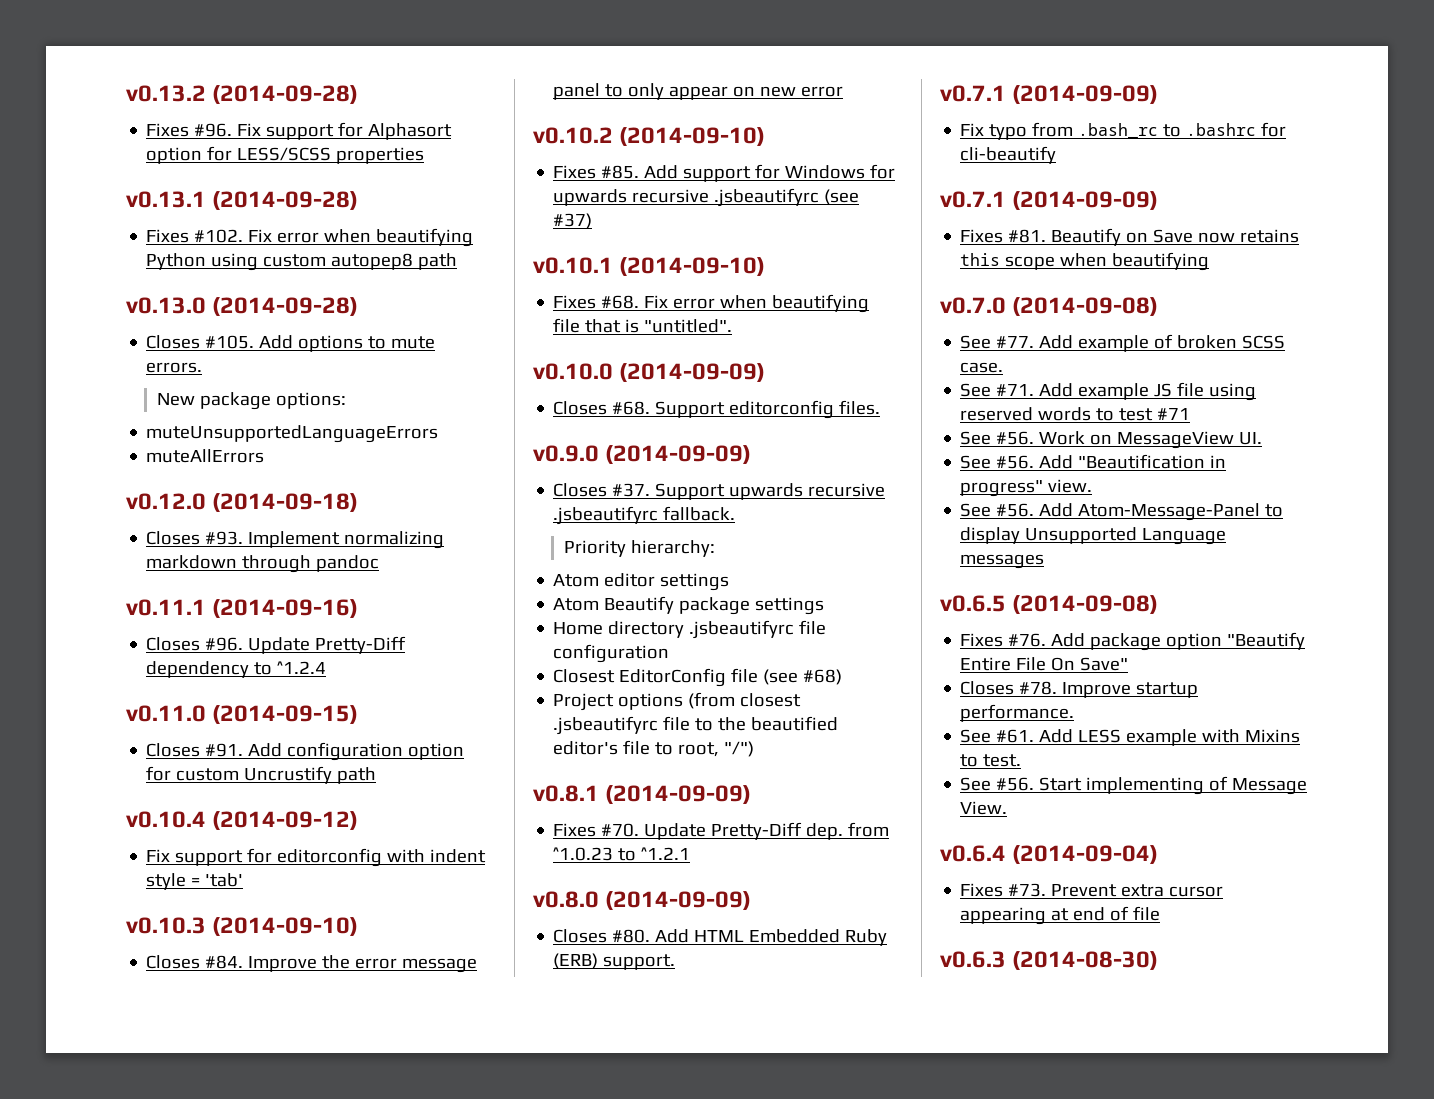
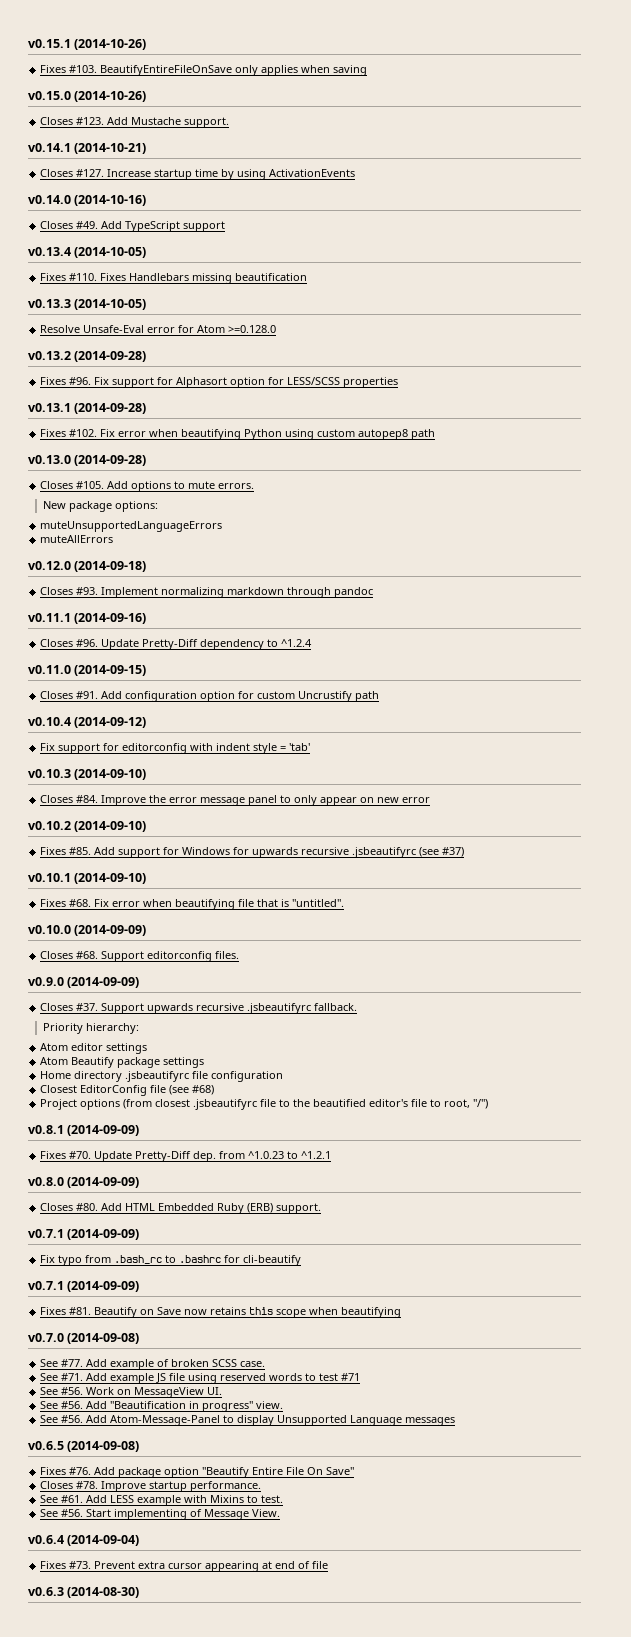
(126, 93) none -> [28,39,147,50] [40,65,368,76] [28,91,147,102] [40,117,230,128] [28,143,147,154] [40,169,356,180] [28,195,147,206] [40,221,226,232] [28,247,147,258] [40,273,308,284] [28,299,147,310] [40,325,277,333] v0.15.1 (2014-10-26) // Fixes #103. BeautifyEntireFileOnSave only applies when saving // v0.15.0 (2014-10-26) // Closes #123. Add Mustache support. // v0.14.1 (2014-10-21) // Closes #127. Increase startup time by using ActivationEvents // v0.14.0 (2014-10-16) // Closes #49. Add TypeScript support // v0.13.4 (2014-10-05) // Fixes #110. Fixes Handlebars missing beautification // v0.13.3 (2014-10-05) // Resolve Unsafe-Eval error for Atom >=0.128.0 //

